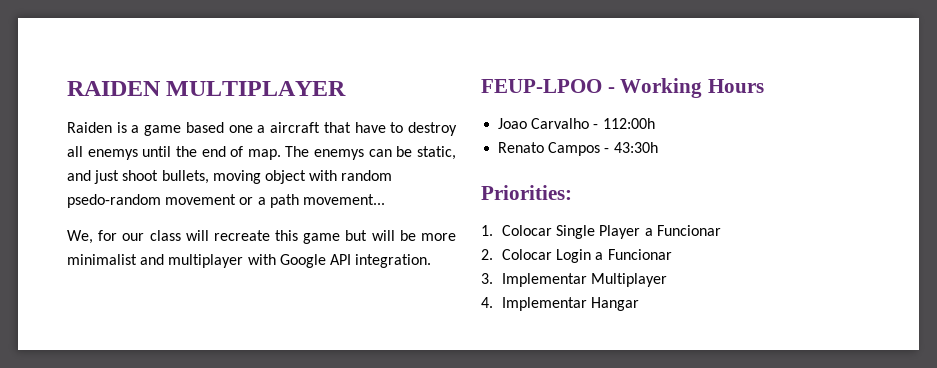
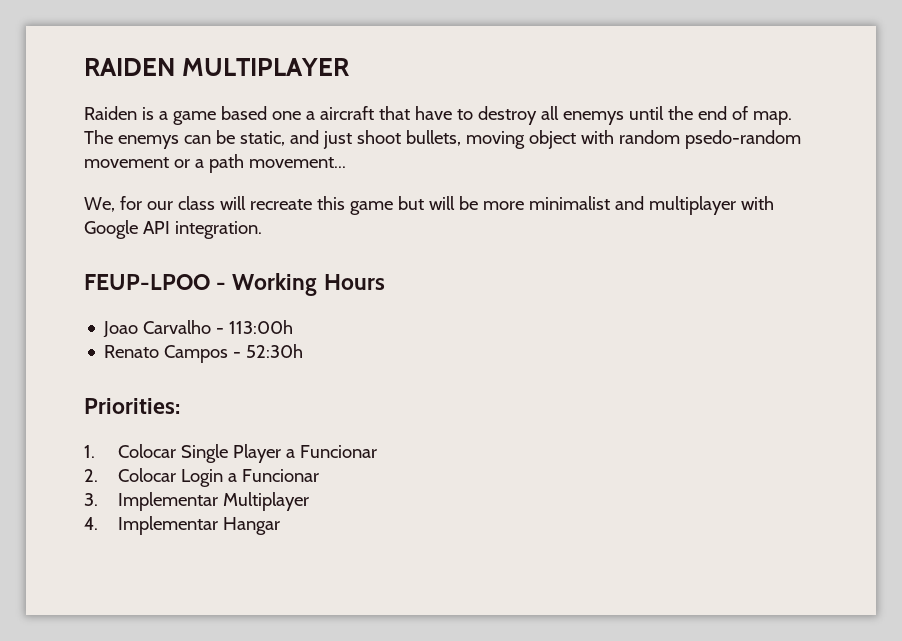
[602,118,655,129] 112:00h -> [229,320,294,334] 113:00h
[613,142,658,153] 43:30h -> [246,344,304,358] 52:30h

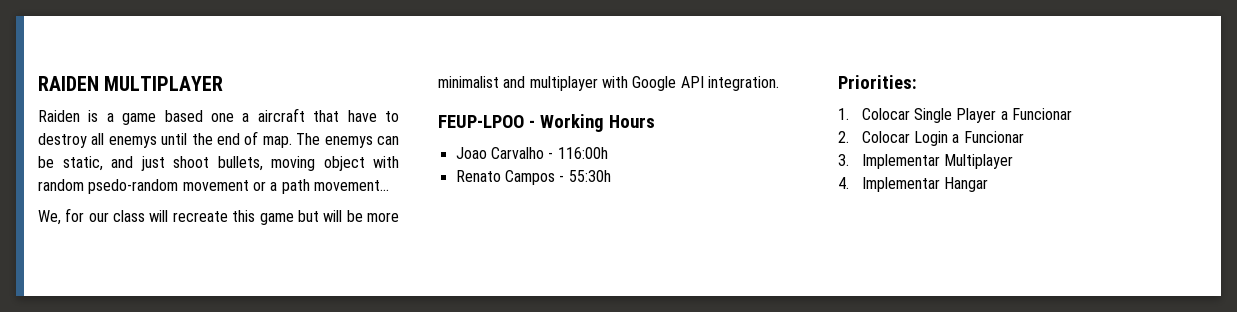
[229,320,294,334] 113:00h -> [557,147,608,159] 116:00h
[246,344,304,358] 52:30h -> [568,170,611,182] 55:30h

